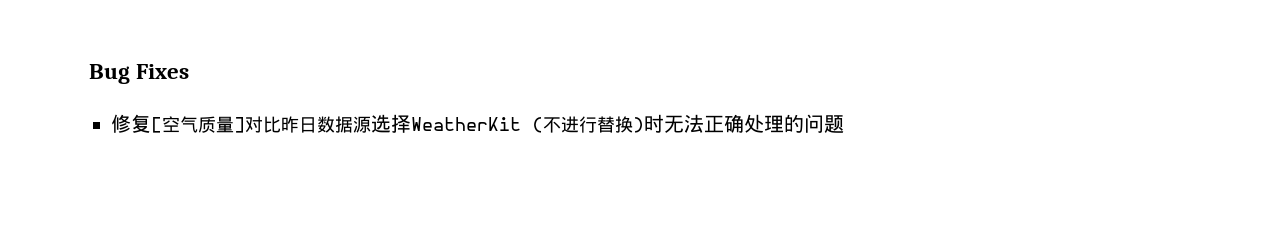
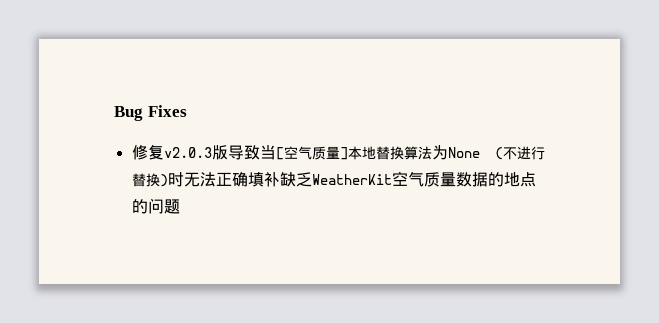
(151, 123) none -> [163,145,276,160] v2.0.3版导致当
[245,114,521,133] 对比昨日数据源选择WeatherKit -> [347,145,480,160] 本地替换算法为None
[744,114,784,133] 处理 -> [247,171,536,187] 填补缺乏WeatherKit空气质量数据的地点

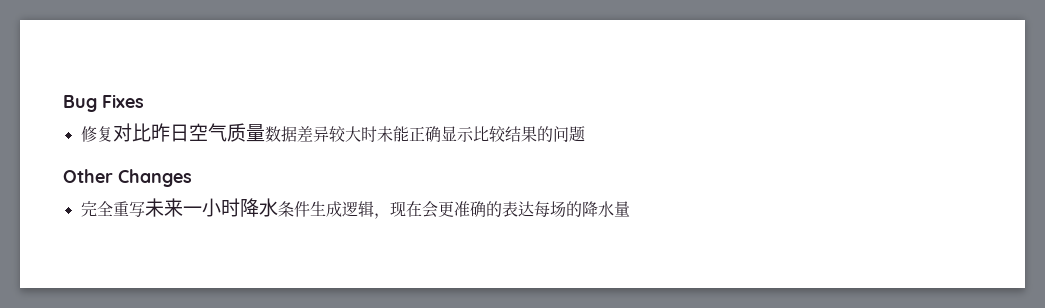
[163,145,545,160] [131,171,536,187] [131,198,180,214] v2.0.3版导致当[空气质量]本地替换算法为None (不进行替换)时无法正确填补缺乏WeatherKit空气质量数据的地点的问题 -> [112,123,585,142] [63,169,192,187] [80,198,630,219] 对比昨日空气质量数据差异较大时未能正确显示比较结果的问题 // Other Changes // 完全重写未来一小时降水条件生成逻辑，现在会更准确的表达每场的降水量

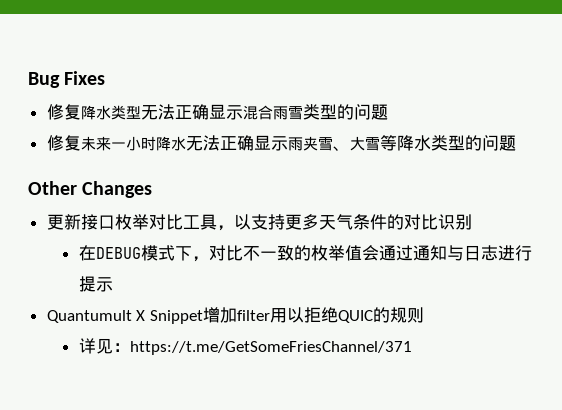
[112,123,585,142] [63,169,192,187] [80,198,630,219] 对比昨日空气质量数据差异较大时未能正确显示比较结果的问题 // Other Changes // 完全重写未来一小时降水条件生成逻辑，现在会更准确的表达每场的降水量 -> [80,104,388,120] [46,135,516,151] [28,181,153,198] [46,214,472,231] [78,245,532,262] [78,276,113,292] [46,307,424,324] [78,338,412,355] 降水类型无法正确显示混合雨雪类型的问题 // 修复未来一小时降水无法正确显示雨夹雪、大雪等降水类型的问题 // Other Changes // 更新接口枚举对比工具，以支持更多天气条件的对比识别 // 在DEBUG模式下，对比不一致的枚举值会通过通知与日志进行提示 // Quantumult X Snippet增加filter用以拒绝QUIC的规则 // 详见：https://t.me/GetSomeFriesChannel/371

